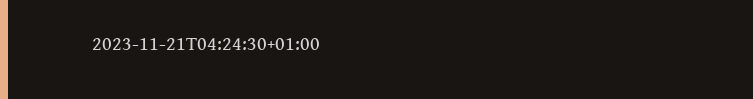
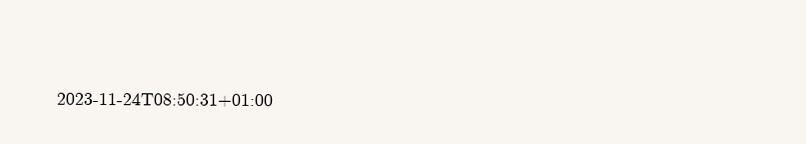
[92,38,320,50] 2023-11-21T04:24:30+01:00 -> [56,91,273,108] 2023-11-24T08:50:31+01:00

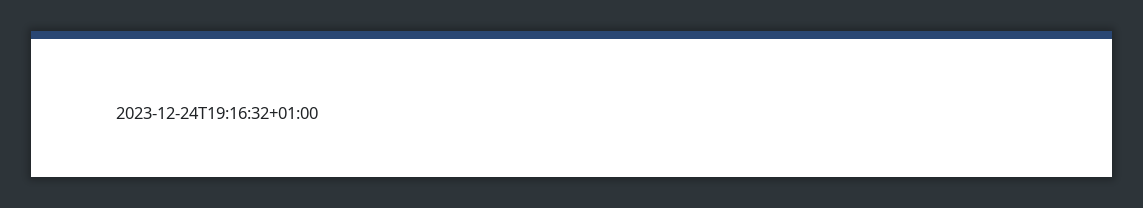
[56,91,273,108] 2023-11-24T08:50:31+01:00 -> [116,107,318,119] 2023-12-24T19:16:32+01:00

